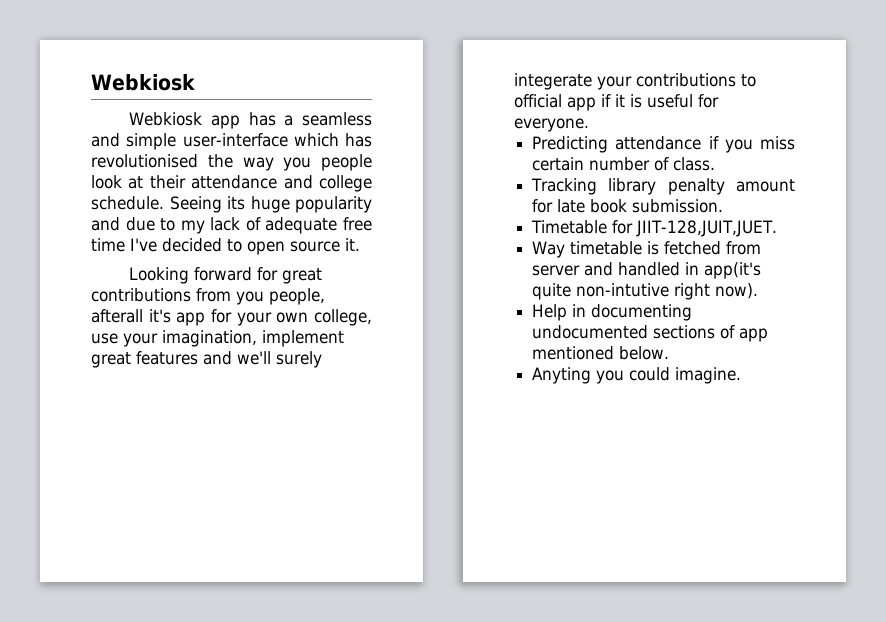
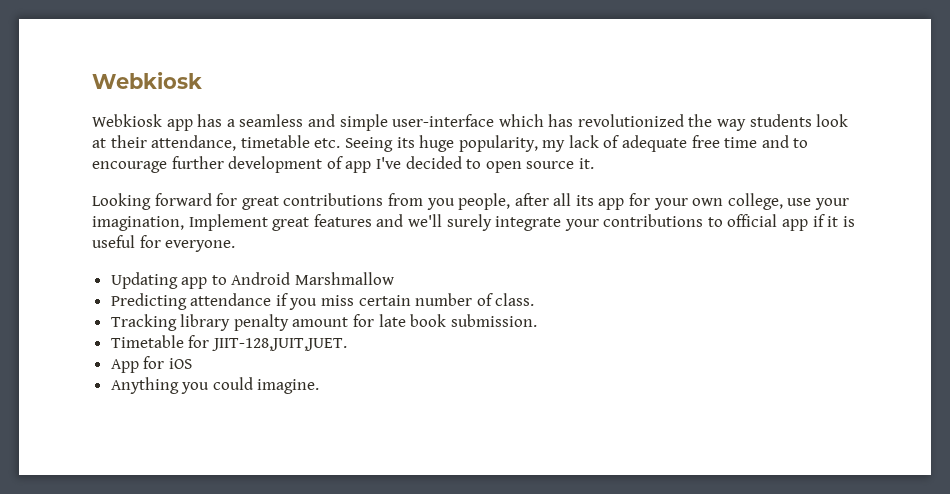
[91,154,198,168] revolutionised -> [577,114,684,127] revolutionized
[283,154,372,171] you people -> [749,114,812,127] students
[191,175,372,192] [91,196,372,213] [91,217,176,231] attendance and college schedule. Seeing its huge popularity and due to -> [151,135,538,152] attendance, timetable etc. Seeing its huge popularity,
(125, 245) none -> [761,135,809,148] [92,156,372,173] and to encourage further development of app
[91,309,171,323] afterall it's -> [514,193,594,206] after all its
[262,330,344,347] implement -> [188,214,268,231] Implement
[514,73,592,90] integerate -> [495,216,562,231] integrate
(589, 125) none -> [110,272,395,289] // Updating app to Android Marshmallow
[532,241,762,258] [532,262,762,279] [532,283,759,300] [532,304,693,321] [532,325,769,342] [532,346,670,360] [532,367,592,384] Way timetable is fetched from server and handled in app(it's quite non-intutive right now). // Help in documenting undocumented sections of app mentioned below. // Anyting -> [110,356,192,373] [110,377,179,394] App for iOS // Anything

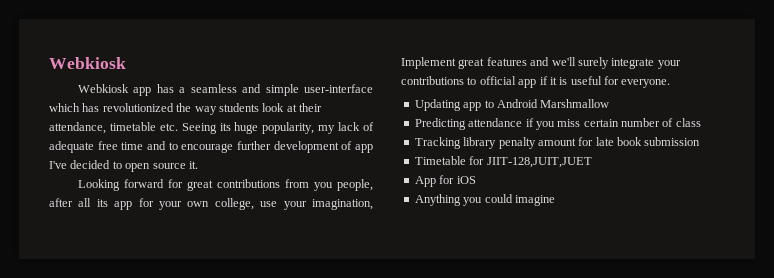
[495,293,535,306] class. -> [675,118,701,127] class
[450,314,537,327] submission. -> [644,137,701,146] submission
[211,338,347,351] JIIT-128,JUIT,JUET. -> [486,157,592,168] JIIT-128,JUIT,JUET
[257,379,320,394] imagine. -> [514,195,555,206] imagine

